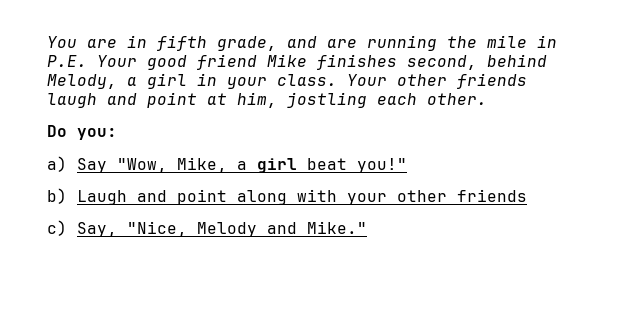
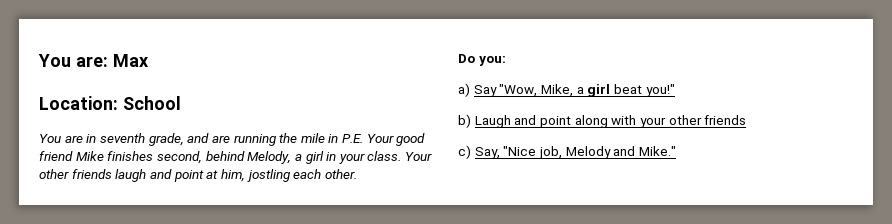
[47,36,77,48] You -> [38,54,149,67] [39,96,181,110] [39,134,61,143] You are: Max // Location: School // You
[157,35,207,51] fifth -> [99,133,145,143] seventh
[127,221,187,237] "Nice, -> [503,146,562,159] "Nice job,

